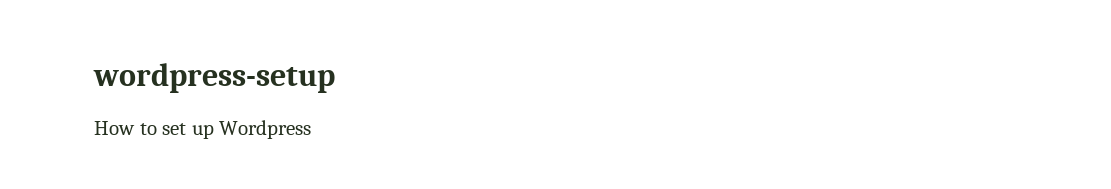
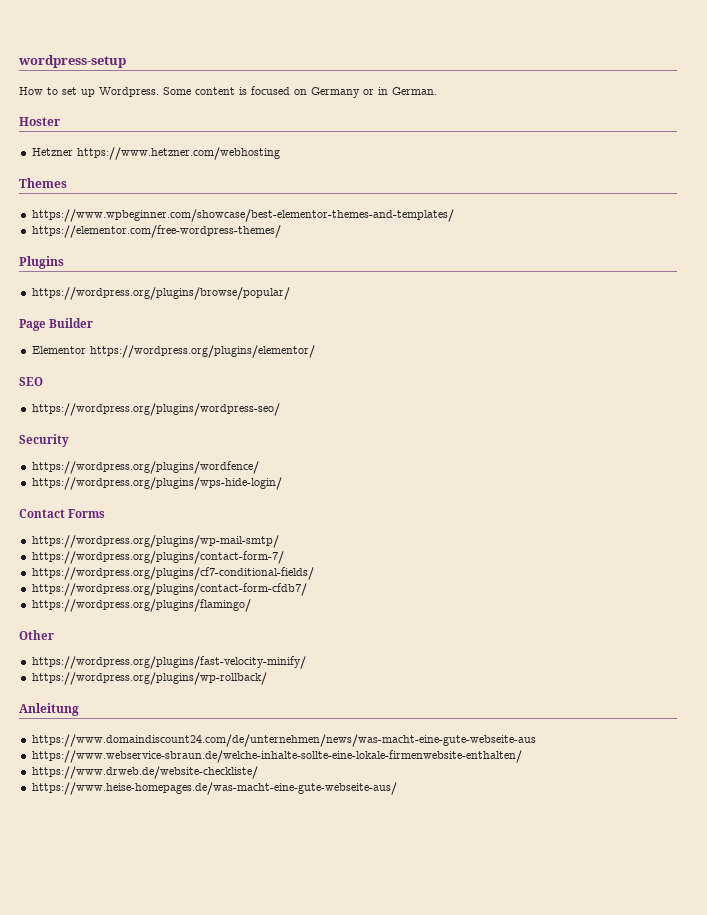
[219,120,312,139] Wordpress -> [99,86,437,98] [19,117,61,126] [31,147,280,160] [19,178,67,188] [31,209,454,222] [31,225,281,238] [19,256,64,269] [31,287,290,300] [19,318,94,331] [31,345,315,358] [19,377,43,386] [31,403,280,416] [19,434,69,447] [31,461,259,474] [31,477,282,490] [19,509,106,518] [31,535,279,548] [31,551,284,564] [31,567,314,580] [31,583,307,596] [31,599,251,612] [19,630,54,640] [31,656,306,669] [31,672,267,685] [19,703,79,716] [31,734,536,747] [31,750,522,763] [31,766,258,779] [31,782,397,795] Wordpress. Some content is focused on Germany or in German. // Hoster // Hetzner https://www.hetzner.com/webhosting // Themes // https://www.wpbeginner.com/showcase/best-elementor-themes-and-templates/ // https://elementor.com/free-wordpress-themes/ // Plugins // https://wordpress.org/plugins/browse/popular/ // Page Builder // Elementor https://wordpress.org/plugins/elementor/ // SEO // https://wordpress.org/plugins/wordpress-seo/ // Security // https://wordpress.org/plugins/wordfence/ // https://wordpress.org/plugins/wps-hide-login/ // Contact Forms // https://wordpress.org/plugins/wp-mail-smtp/ // https://wordpress.org/plugins/contact-form-7/ // https://wordpress.org/plugins/cf7-conditional-fields/ // https://wordpress.org/plugins/contact-form-cfdb7/ // https://wordpress.org/plugins/flamingo/ // Other // https://wordpress.org/plugins/fast-velocity-minify/ // https://wordpress.org/plugins/wp-rollback/ // Anleitung // https://www.domaindiscount24.com/de/unternehmen/news/was-macht-eine-gute-webseite-aus // https://www.webservice-sbraun.de/welche-inhalte-sollte-eine-lokale-firmenwebsite-enthalten/ // https://www.drweb.de/website-checkliste/ // https://www.heise-homepages.de/was-macht-eine-gute-webseite-aus/

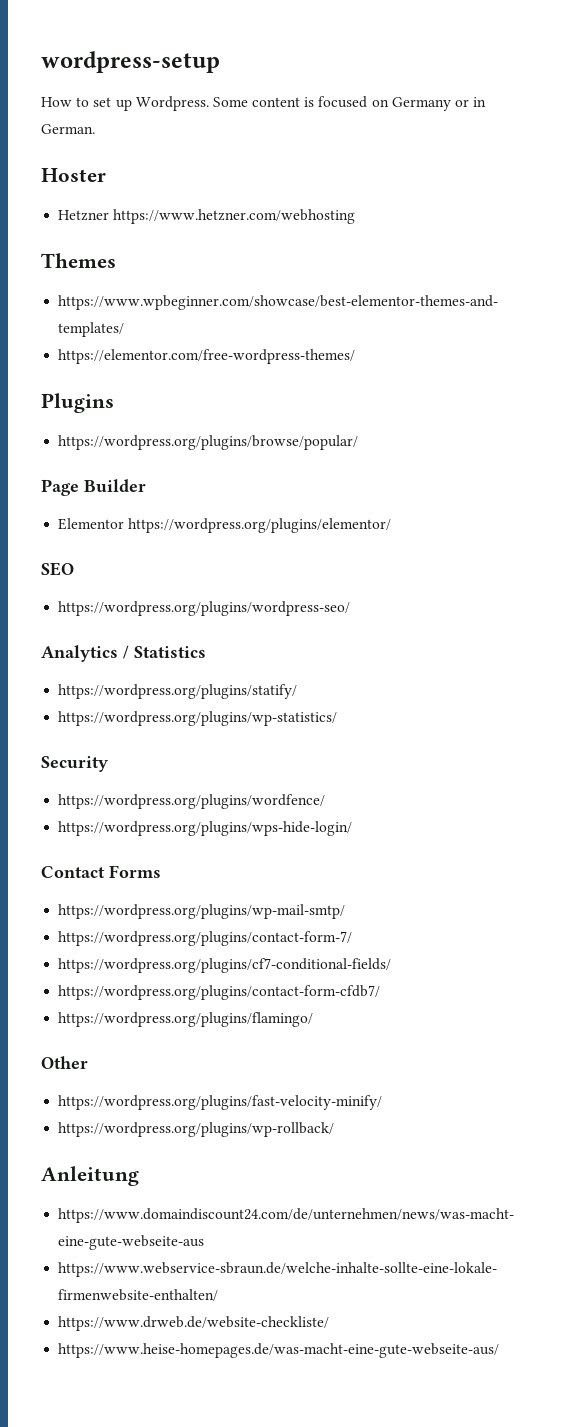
(280, 409) none -> [41,645,206,662] [58,684,298,699] [58,711,338,726] // Analytics / Statistics // https://wordpress.org/plugins/statify/ // https://wordpress.org/plugins/wp-statistics/

